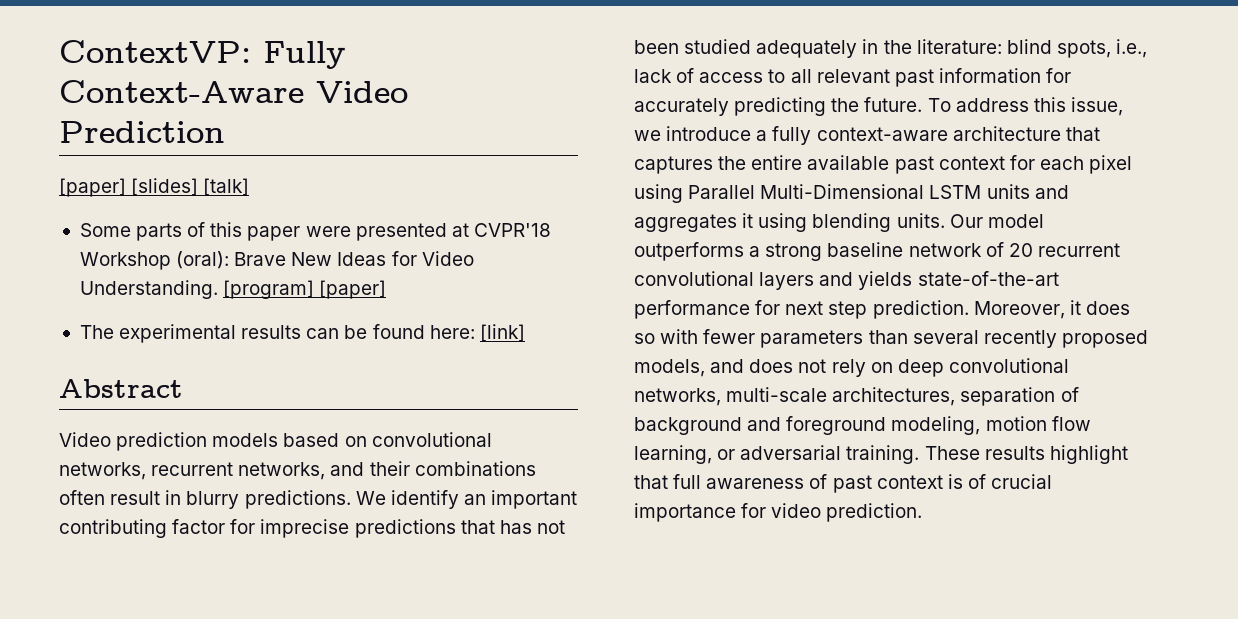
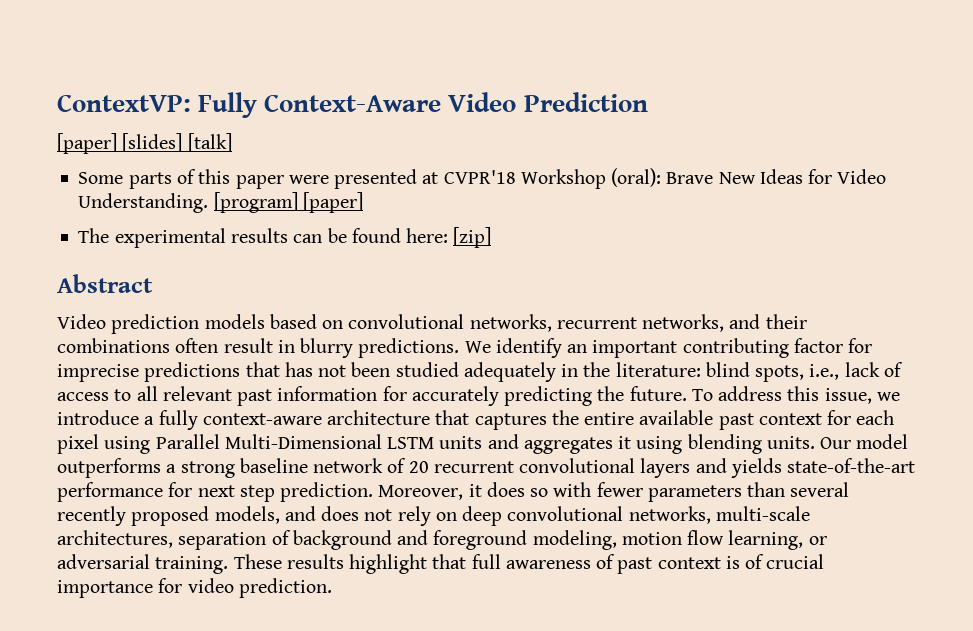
[479,324,525,342] [link] -> [453,227,492,248] [zip]

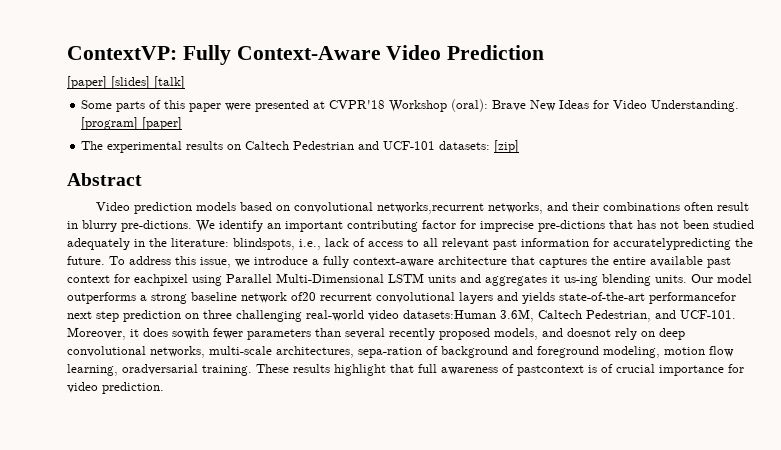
[293,228,449,243] can be found here: -> [227,141,491,150] on Caltech Pedestrian and UCF-101 datasets:
[469,314,637,332] networks, recurrent -> [377,202,485,214] networks,recurrent
[358,338,460,358] predictions. -> [121,220,192,232] pre-dictions.
[144,362,241,382] predictions -> [538,220,605,232] pre-dictions
[705,362,805,382] blind spots, -> [233,238,295,250] blindspots,
[411,386,593,406] accurately predicting -> [613,238,731,250] accuratelypredicting
[856,410,895,425] [57,434,99,454] each pixel -> [134,274,188,286] eachpixel
[636,436,683,454] using -> [564,275,598,286] us-ing
[387,458,429,473] of 20 -> [291,292,316,301] of20
[57,482,374,502] performance for next step prediction. -> [649,292,736,304] [67,309,736,322] performancefor next step prediction on three challenging real-world video datasets:Human 3.6M, Caltech Pedestrian, and UCF-101.
[530,482,592,497] so with -> [172,328,209,339] sowith
[321,506,393,521] does not -> [567,328,611,337] doesnot
[178,532,267,550] separation -> [358,347,422,358] sepa-ration
[808,536,827,545] [57,554,150,569] or adversarial -> [122,364,198,375] oradversarial
[617,557,721,574] past context -> [517,365,584,376] pastcontext

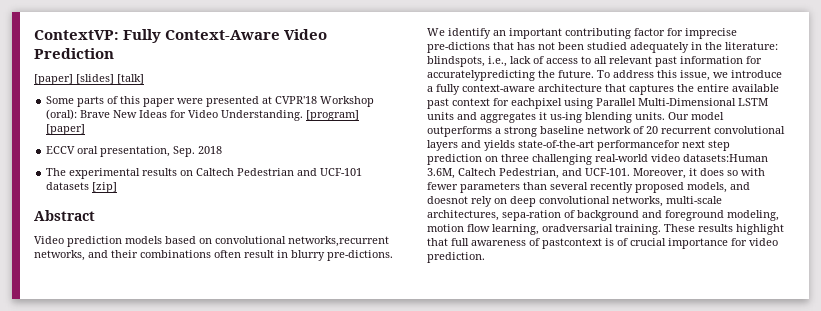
(183, 123) none -> [46,146,223,157] // ECCV oral presentation, Sep. 2018
[439,141,491,150] datasets: -> [46,182,90,190] datasets
[291,292,316,301] of20 -> [633,126,658,134] of 20
[172,328,209,339] sowith -> [727,168,765,176] so with

